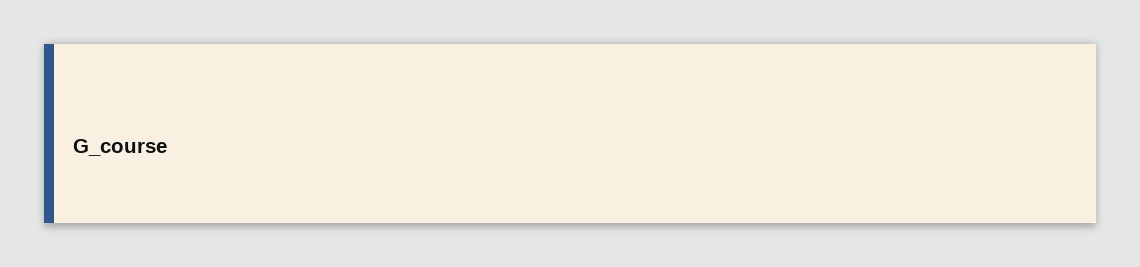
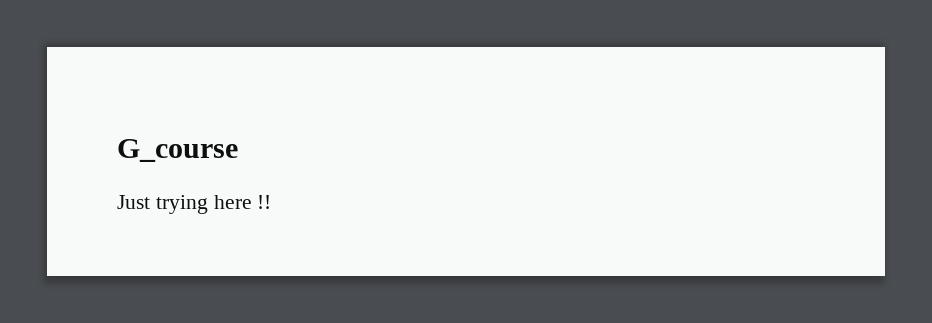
(167, 147) none -> [117,195,272,214] // Just trying here !!

